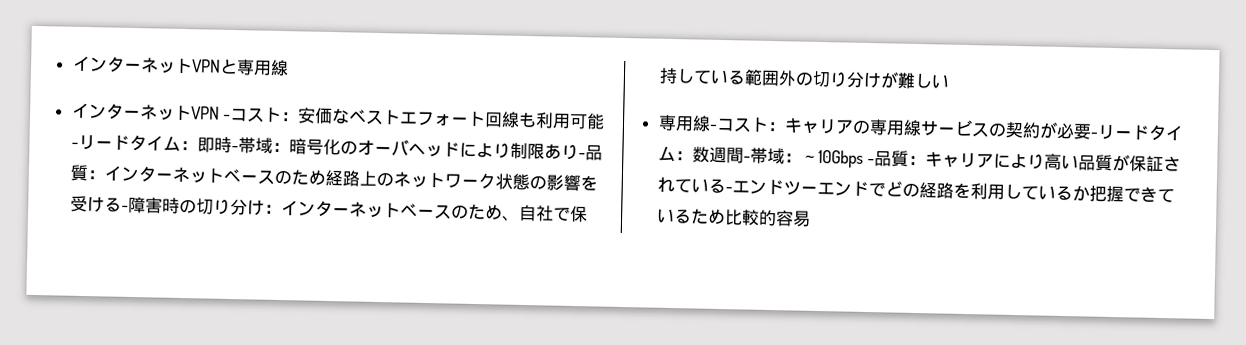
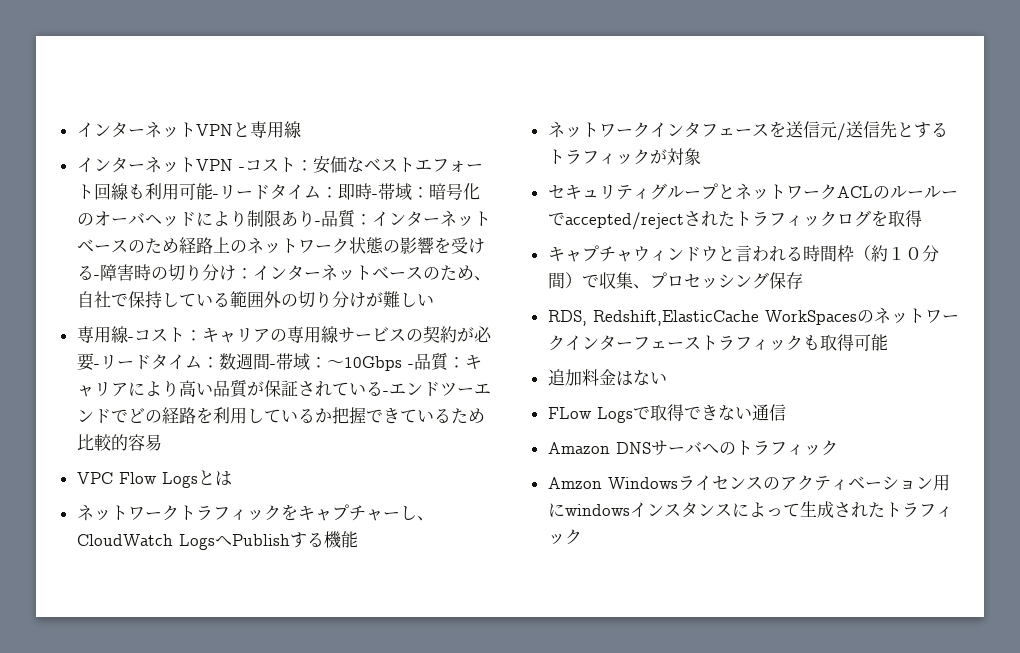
(811, 218) none -> [76,470,232,488] [76,504,434,521] [76,531,358,550] [547,121,948,141] [547,148,701,165] [547,183,958,200] [547,210,922,230] [547,245,939,262] [547,272,803,289] [547,307,959,326] [547,334,888,351] [547,369,667,386] [547,404,786,423] [547,440,838,456] [547,474,950,491] [547,501,953,518] [547,529,582,545] // VPC Flow Logsとは // ネットワークトラフィックをキャプチャーし、CloudWatch LogsへPublishする機能 // ネットワークインタフェースを送信元/送信先とするトラフィックが対象 // セキュリティグループとネットワークACLのルールーでaccepted/rejectされたトラフィックログを取得 // キャプチャウィンドウと言われる時間枠（約１０分間）で収集、プロセッシング保存 // RDS, Redshift,ElasticCache WorkSpacesのネットワークインターフェーストラフィックも取得可能 // 追加料金はない // FLow Logsで取得できない通信 // Amazon DNSサーバへのトラフィック // Amzon Windowsライセンスのアクティベーション用にwindowsインスタンスによって生成されたトラフィック

